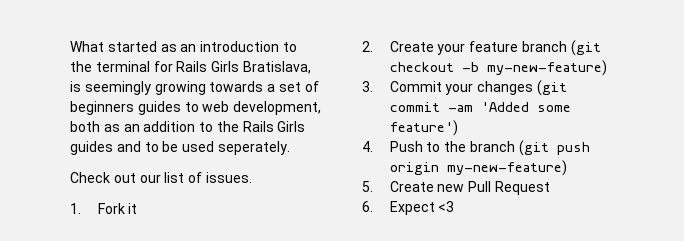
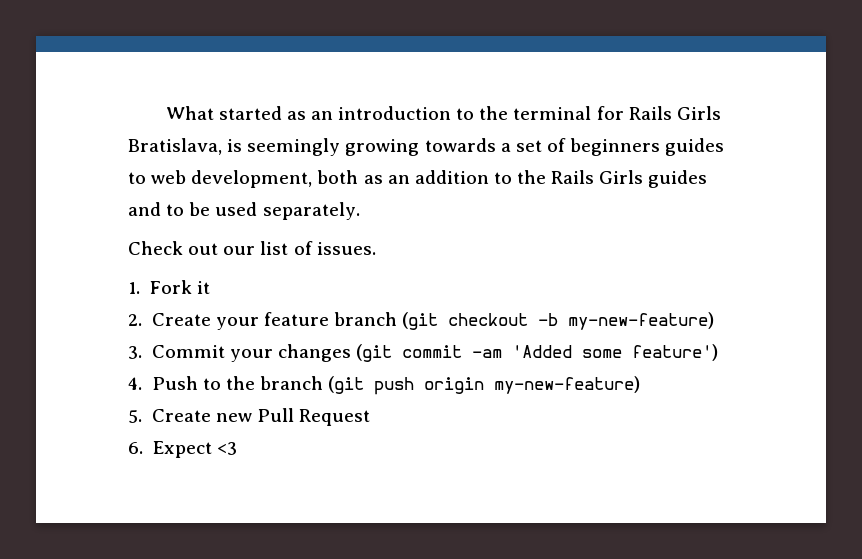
[217,141,290,155] seperately. -> [262,202,360,220] separately.

